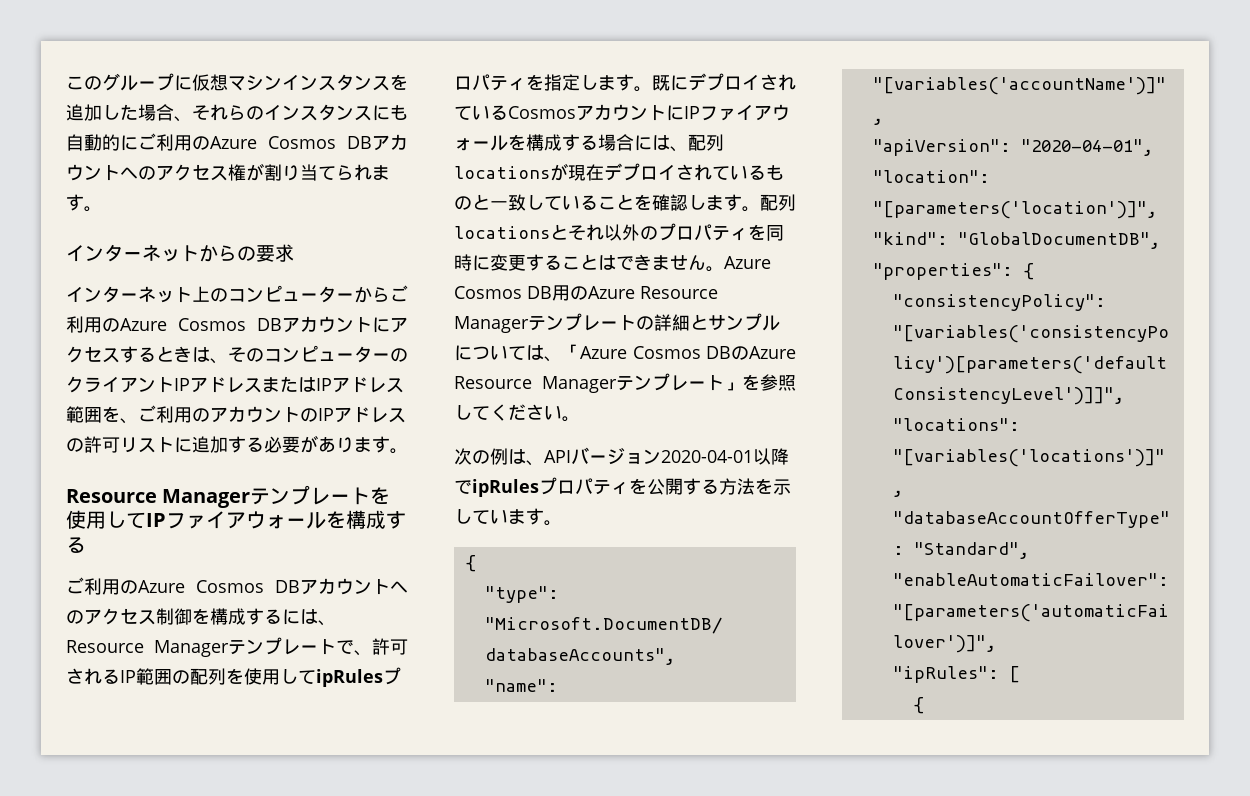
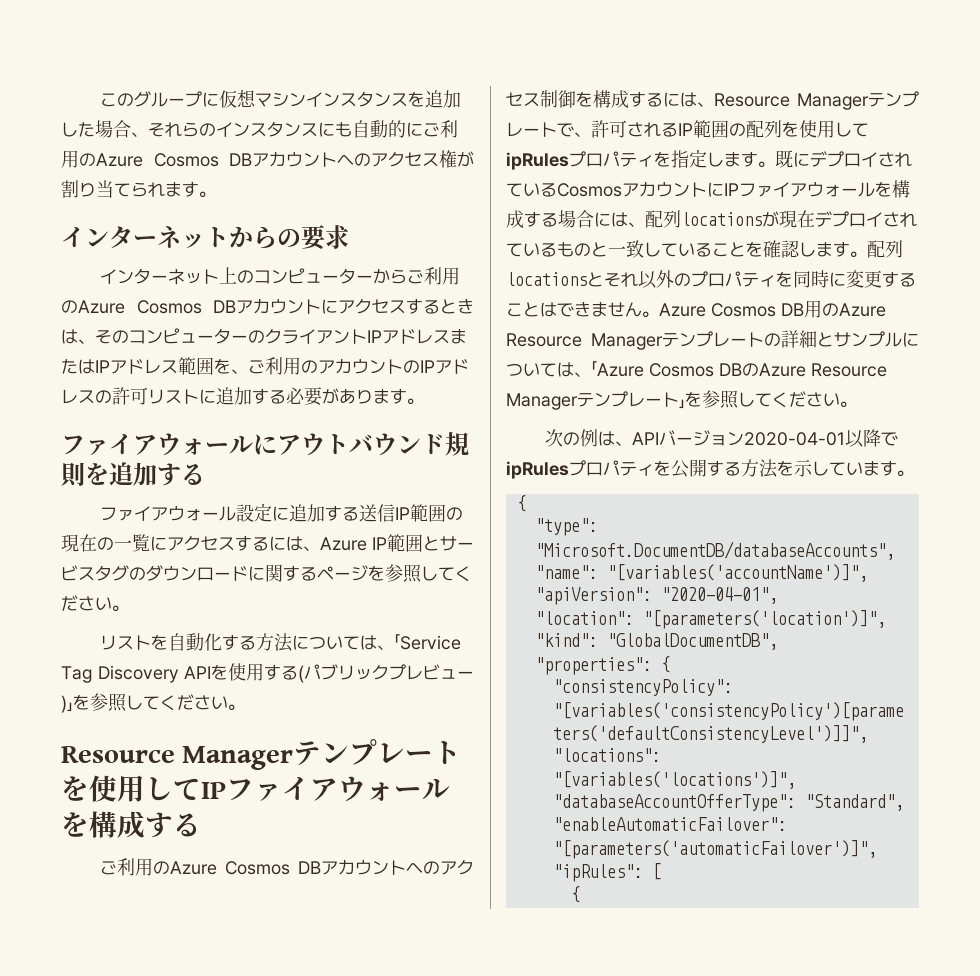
(408, 451) none -> [61,432,469,456] [61,462,205,487] [100,503,464,522] [61,534,474,552] [61,564,472,583] [61,595,129,612] [100,633,462,652] [61,663,474,683] [61,693,245,713] // ファイアウォールにアウトバウンド規則を追加する // ファイアウォール設定に追加する送信IP範囲の現在の一覧にアクセスするには、Azure IP範囲とサービスタグのダウンロードに関するページを参照してください。 // リストを自動化する方法については、「Service Tag Discovery APIを使用する(パブリックプレビュー)」を参照してください。

